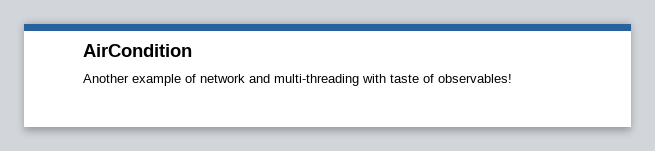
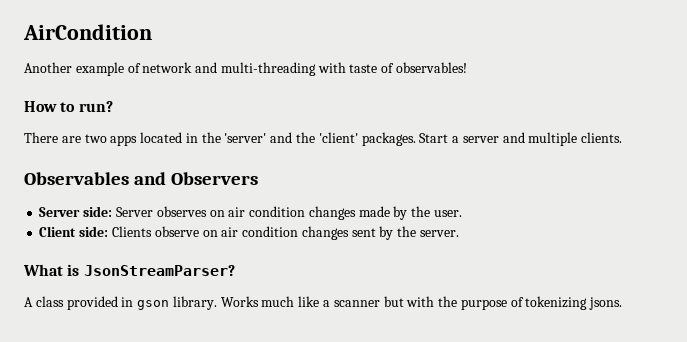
(512, 78) none -> [24,101,113,112] [24,132,623,146] [24,172,259,185] [39,206,462,220] [39,226,459,240] [23,264,235,276] [24,296,623,310] // How to run? // There are two apps located in the 'server' and the 'client' packages. Start a server and multiple clients. // Observables and Observers // Server side: Server observes on air condition changes made by the user. // Client side: Clients observe on air condition changes sent by the server. // What is JsonStreamParser? // A class provided in gson library. Works much like a scanner but with the purpose of tokenizing jsons.

